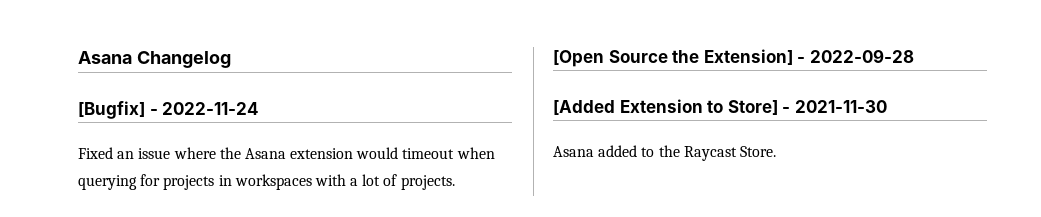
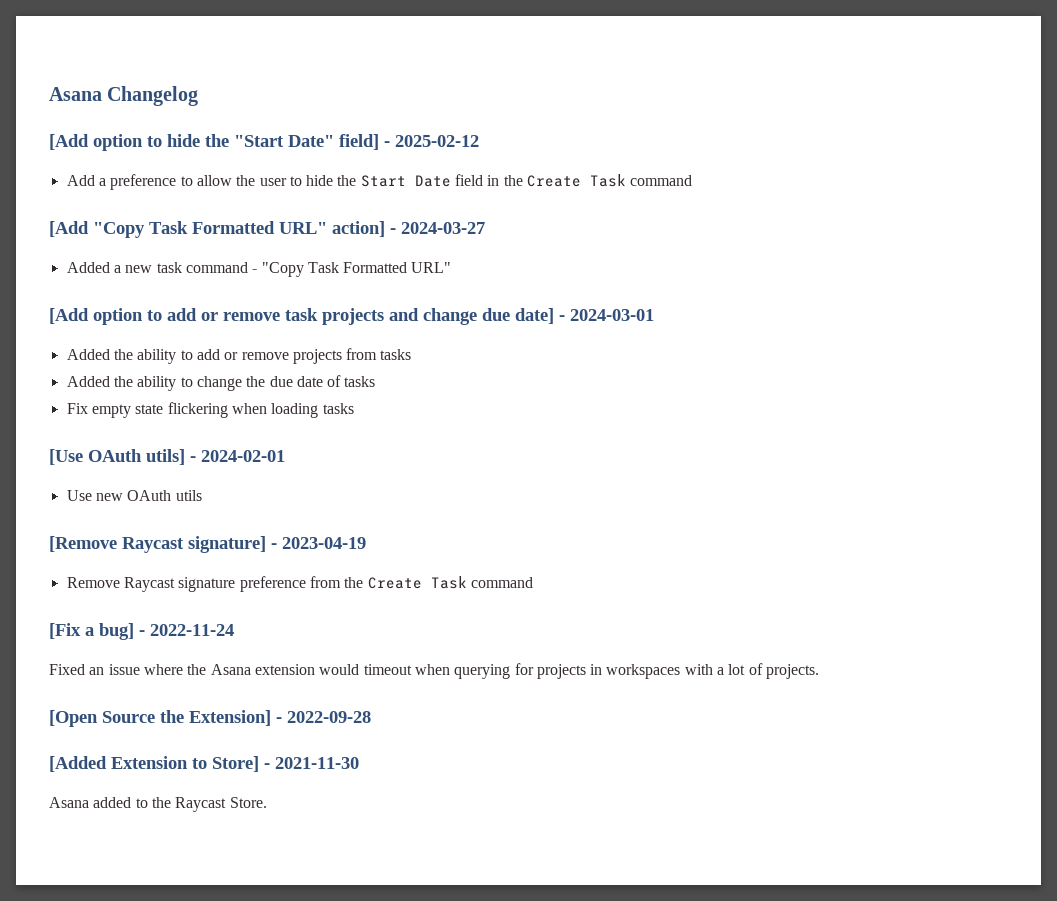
[78,101,145,119] [Bugfix] -> [49,134,479,151] [66,174,693,190] [49,221,485,238] [66,262,452,277] [49,308,654,325] [66,348,412,364] [66,375,376,391] [66,402,354,418] [49,449,285,465] [66,490,202,501] [49,536,366,553] [66,576,533,592] [49,623,134,640] [Add option to hide the "Start Date" field] - 2025-02-12 // Add a preference to allow the user to hide the Start Date field in the Create Task command // [Add "Copy Task Formatted URL" action] - 2024-03-27 // Added a new task command - "Copy Task Formatted URL" // [Add option to add or remove task projects and change due date] - 2024-03-01 // Added the ability to add or remove projects from tasks // Added the ability to change the due date of tasks // Fix empty state flickering when loading tasks // [Use OAuth utils] - 2024-02-01 // Use new OAuth utils // [Remove Raycast signature] - 2023-04-19 // Remove Raycast signature preference from the Create Task command // [Fix a bug]

